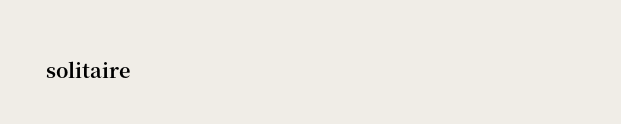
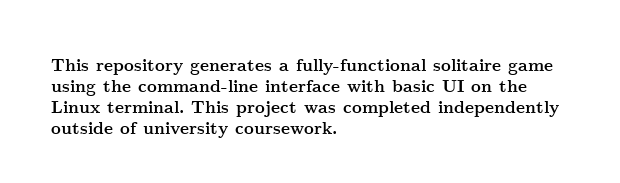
[46,61,130,78] solitaire -> [51,59,553,75] [51,80,527,96] [51,101,559,117] [51,122,337,138] This repository generates a fully-functional solitaire game using the command-line interface with basic UI on the Linux terminal. This project was completed independently outside of university coursework.

